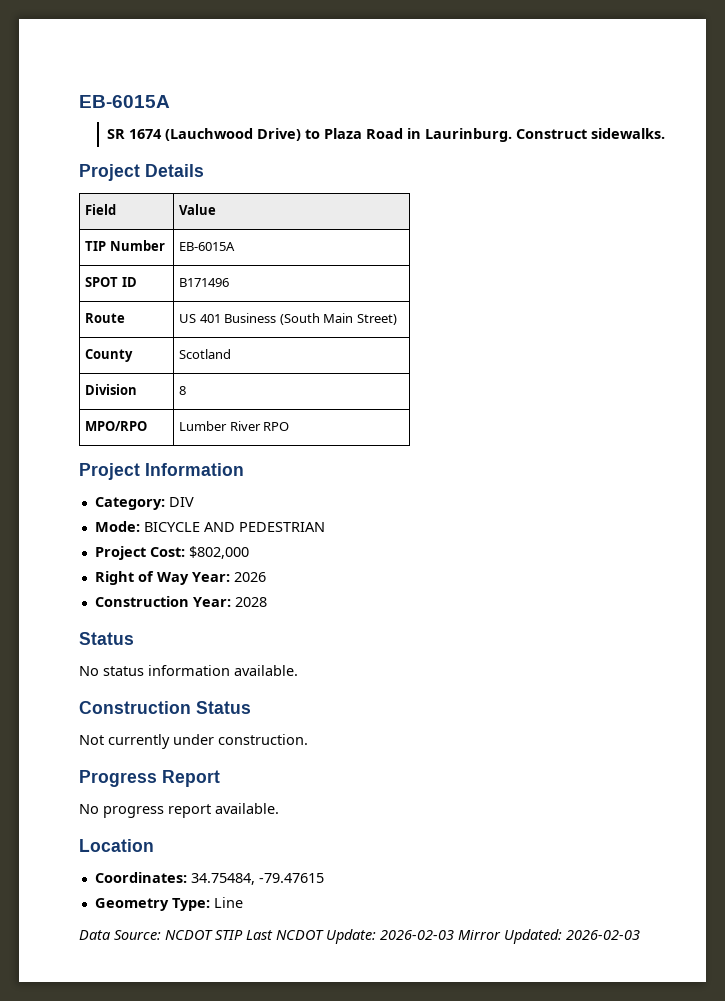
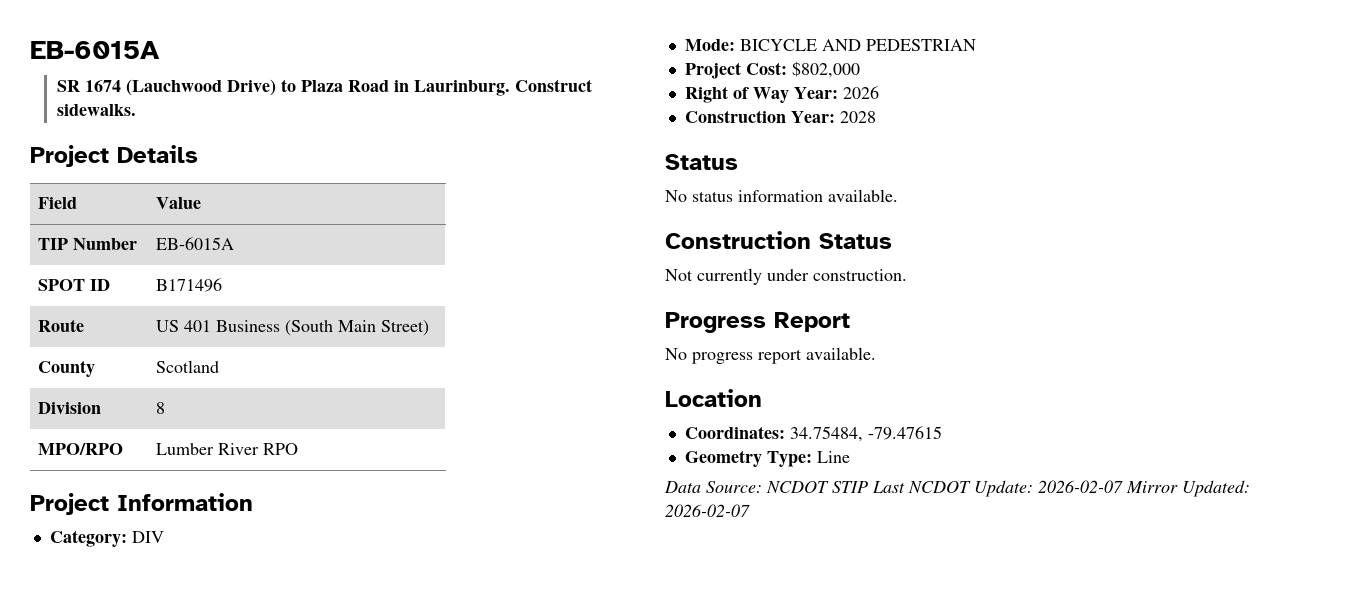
[380,930,454,940] 2026-02-03 -> [1038,480,1123,493] 2026-02-07
[566,930,640,940] 2026-02-03 -> [665,504,750,517] 2026-02-07

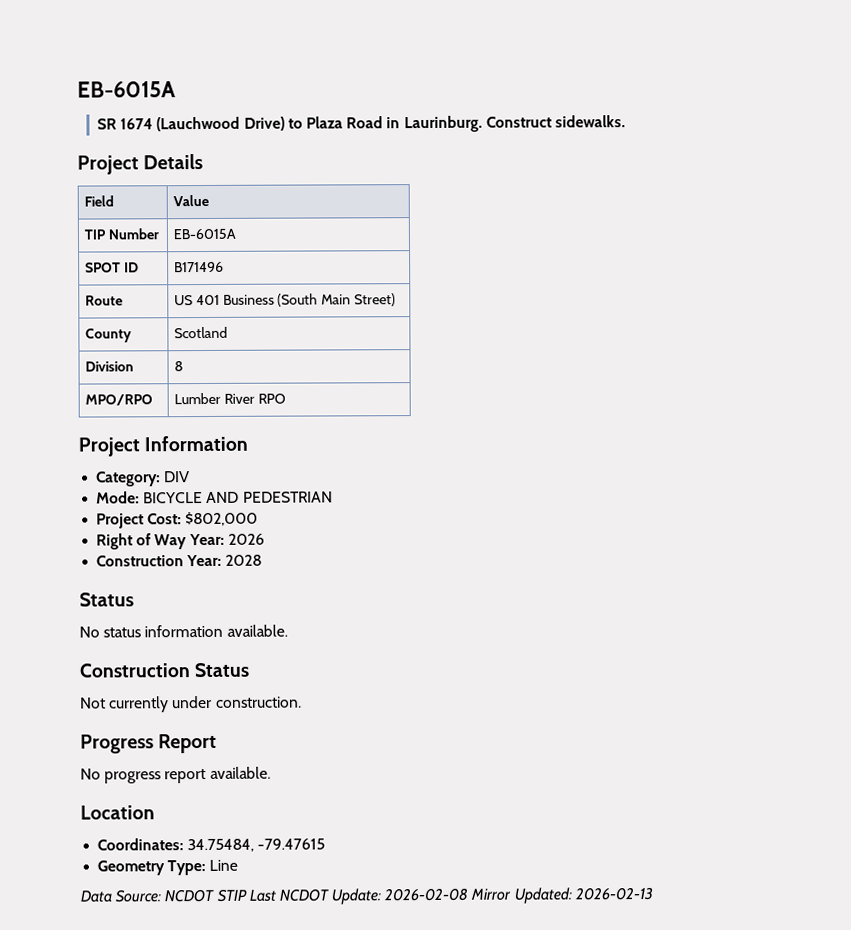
[1038,480,1123,493] 2026-02-07 -> [384,887,469,902] 2026-02-08
[665,504,750,517] 2026-02-07 -> [574,886,653,901] 2026-02-13

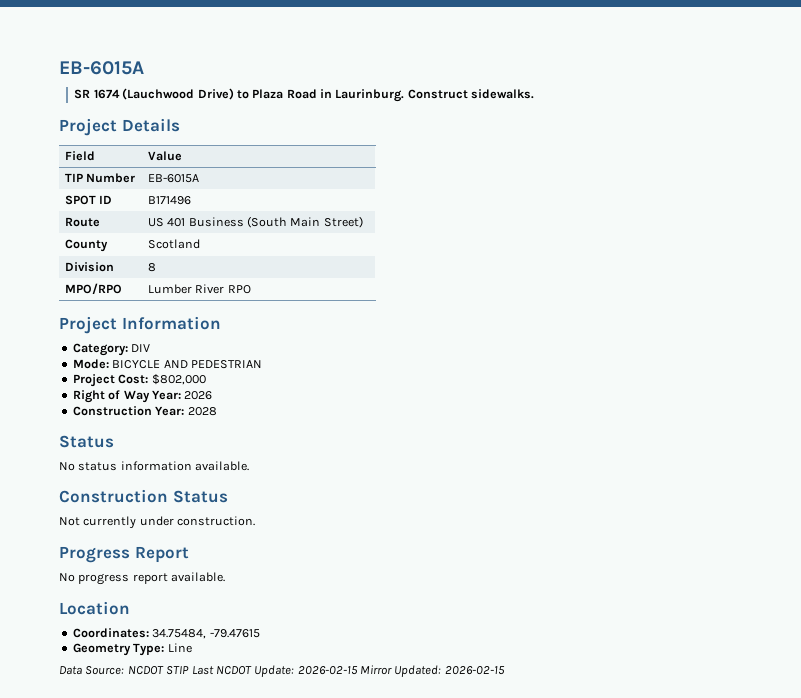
[384,887,469,902] 2026-02-08 -> [297,666,358,675] 2026-02-15
[574,886,653,901] 2026-02-13 -> [444,666,505,675] 2026-02-15

